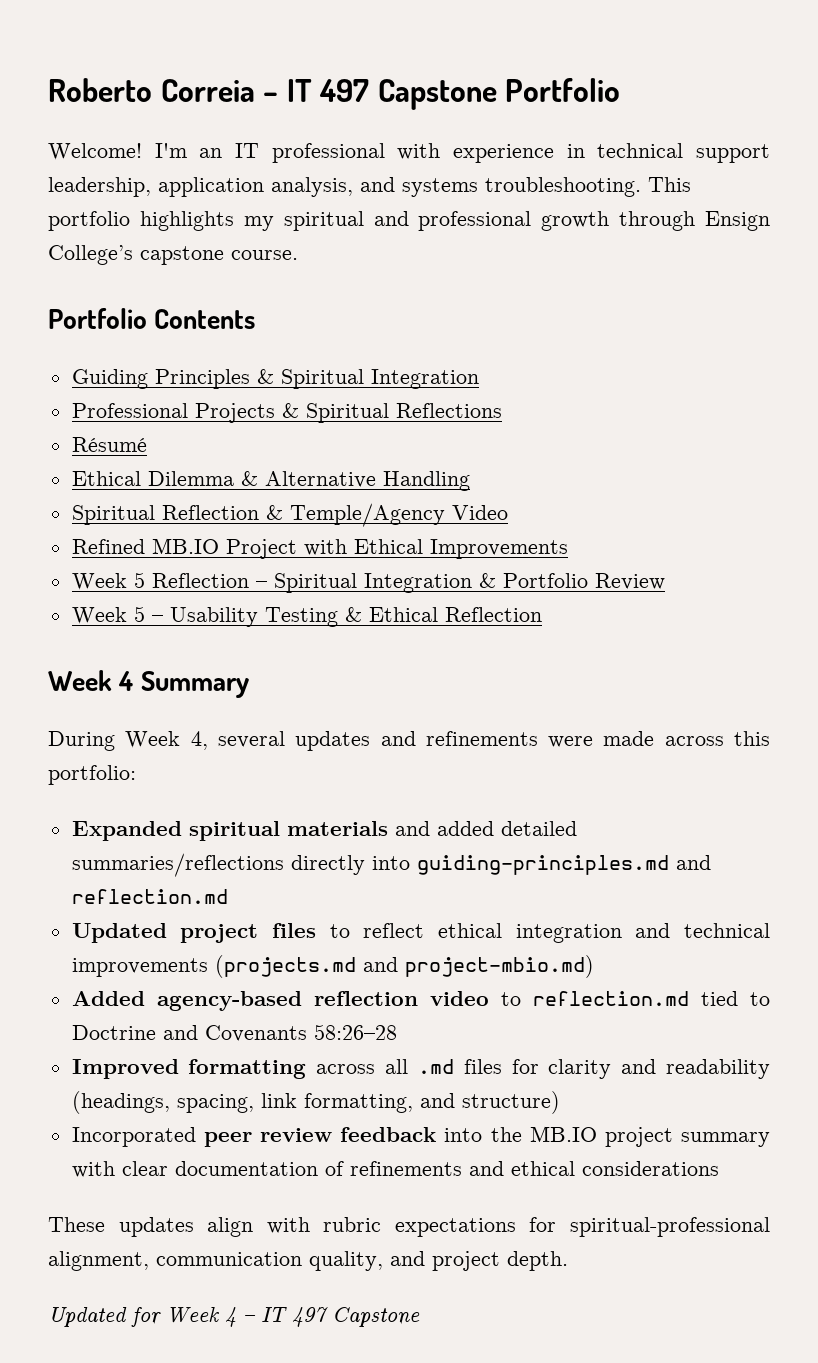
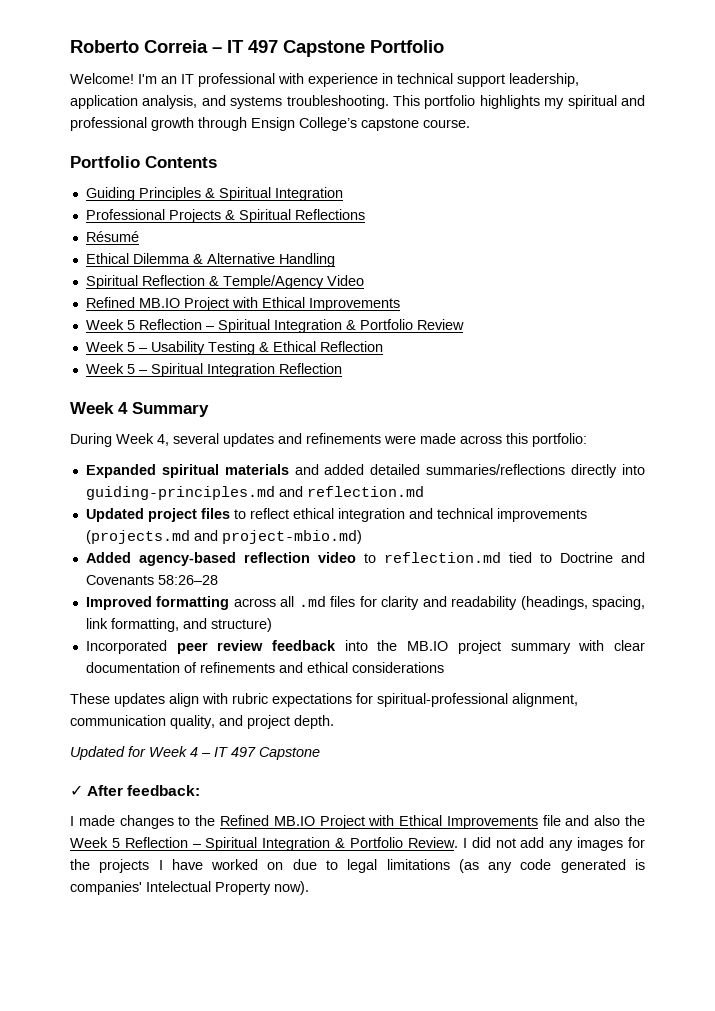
(542, 614) none -> [85,363,342,377] // Week 5 – Spiritual Integration Reflection
(420, 1317) none -> [70,785,201,796] [70,815,645,829] [70,837,646,851] [70,859,645,873] [70,881,309,895] // ✓ After feedback: // I made changes to the Refined MB.IO Project with Ethical Improvements file and also the Week 5 Reflection – Spiritual Integration & Portfolio Review. I did not add any images for the projects I have worked on due to legal limitations (as any code generated is companies' Intelectual Property now).

